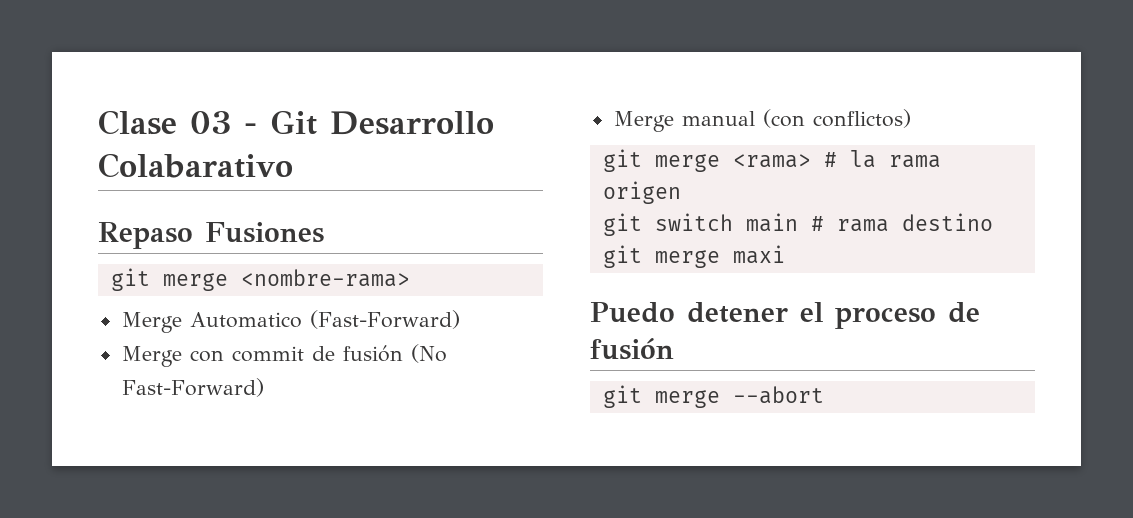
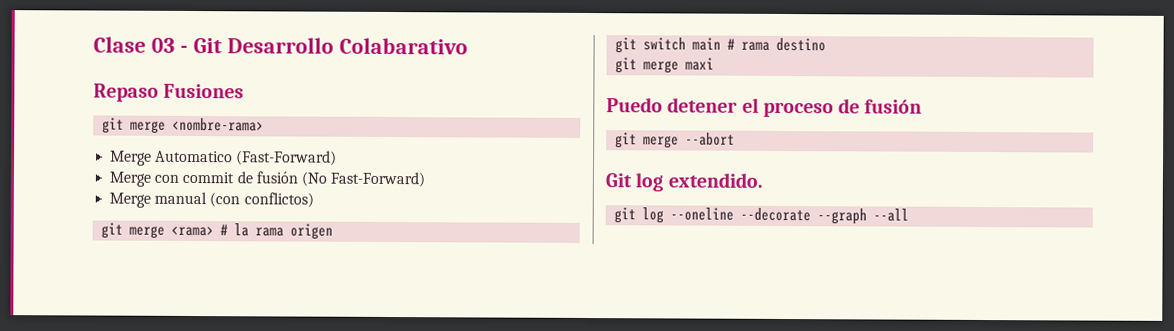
(824, 395) none -> [605,172,763,192] [614,207,910,225] // Git log extendido. // git log --oneline --decorate --graph --all

